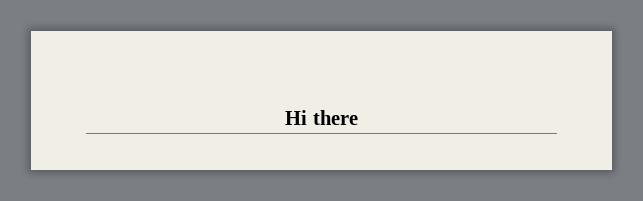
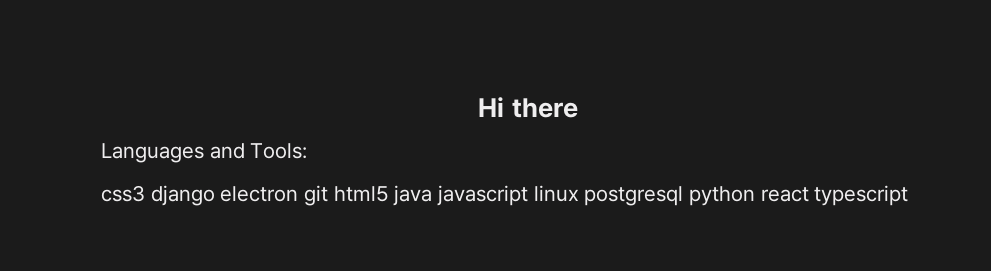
(358, 117) none -> [101,143,308,163] [101,185,909,206] // Languages and Tools: // css3 django electron git html5 java javascript linux postgresql python react typescript

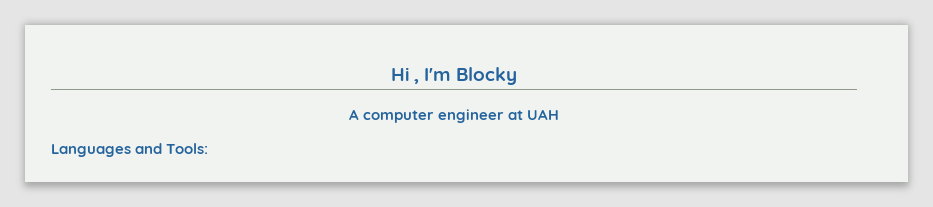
[511,98,578,118] [101,143,308,163] [101,185,909,206] there // Languages and Tools: // css3 django electron git html5 java javascript linux postgresql python react typescript -> [413,67,518,85] [348,109,560,123] [51,143,209,157] , I'm Blocky // A computer engineer at UAH // Languages and Tools:

